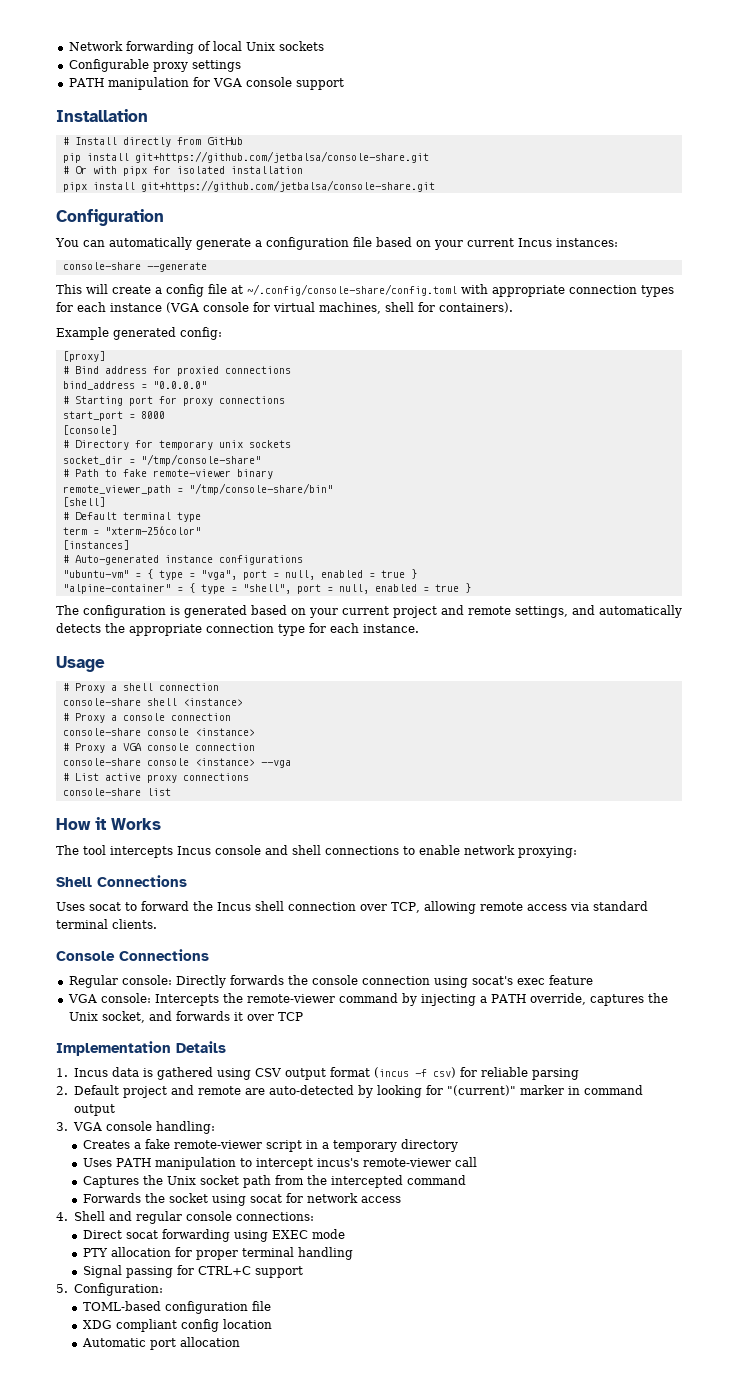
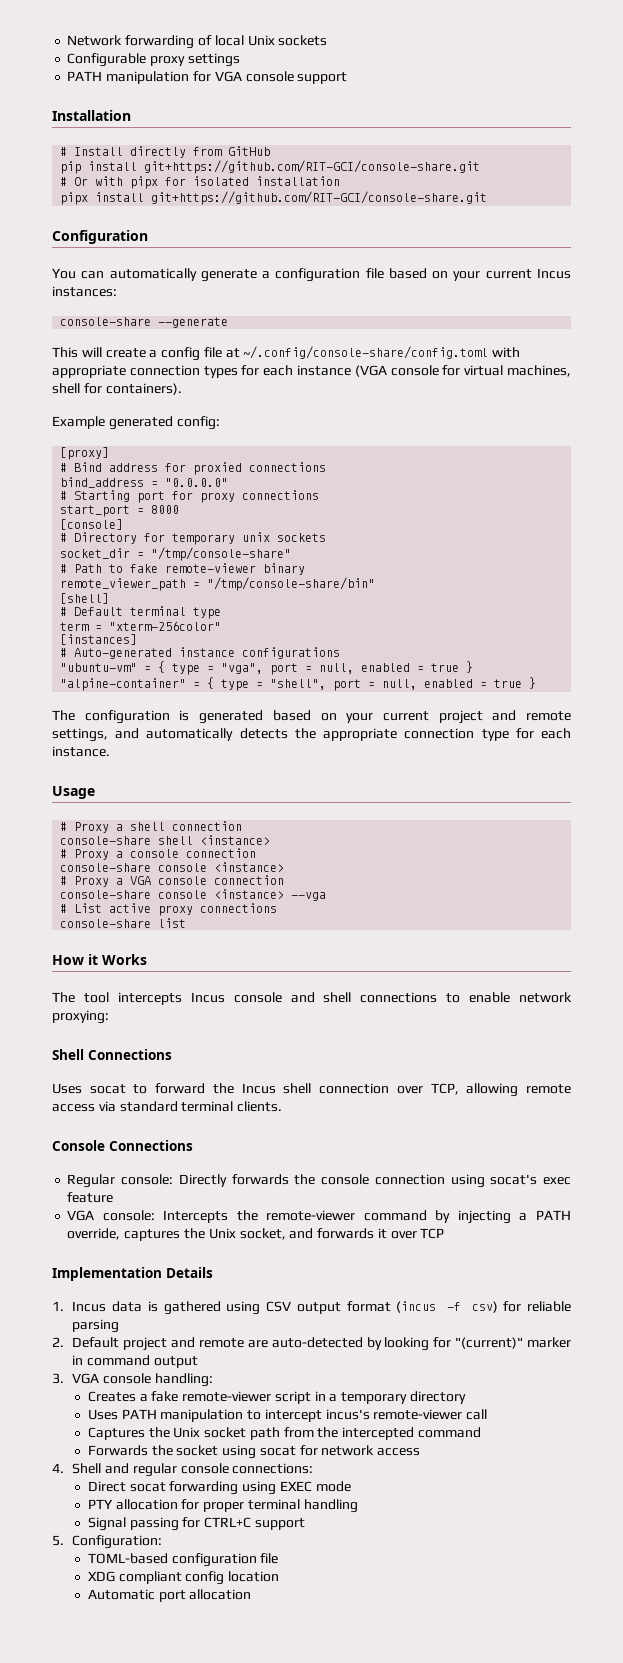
[134,151,429,163] git+https://github.com/jetbalsa/console-share.git -> [144,160,481,174] git+https://github.com/RIT-GCI/console-share.git
[140,180,435,192] git+https://github.com/jetbalsa/console-share.git -> [151,191,488,205] git+https://github.com/RIT-GCI/console-share.git

